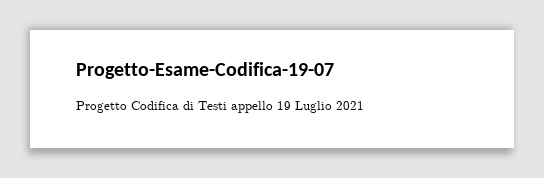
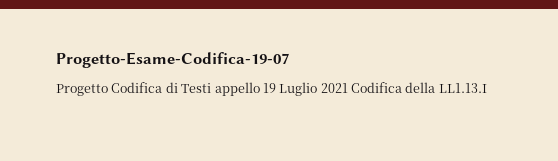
(364, 105) none -> [351,82,487,93] Codifica della LL1.13.I

